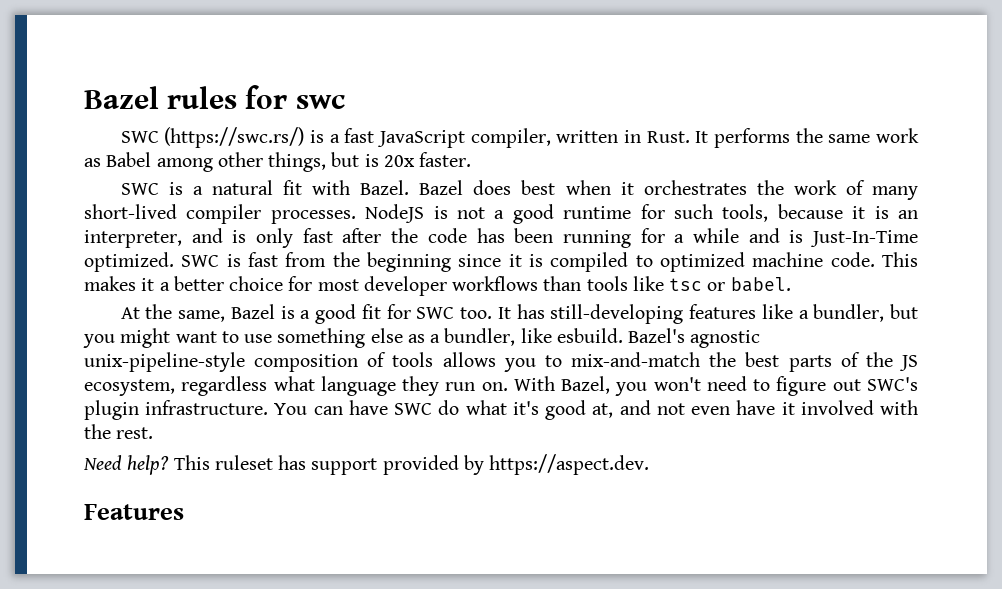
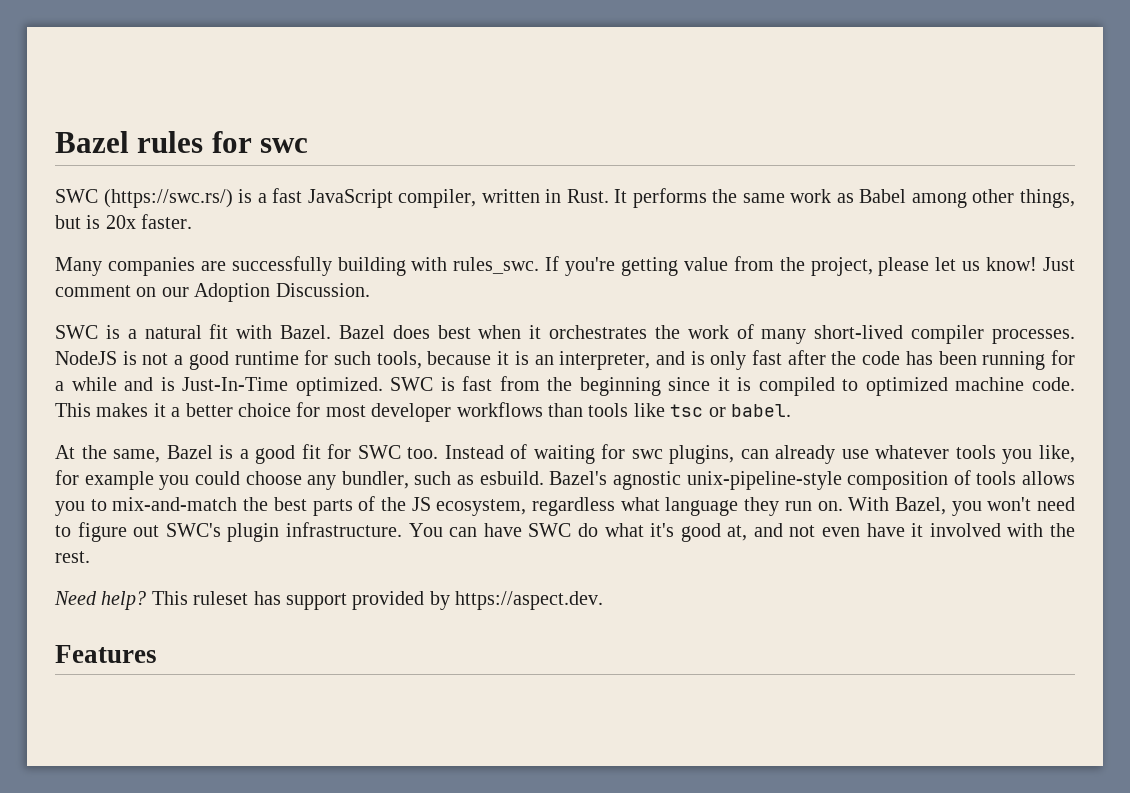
(472, 159) none -> [55,256,1076,276] [55,283,370,302] // Many companies are successfully building with rules_swc. If you're getting value from the project, please let us know! Just comment on our Adoption Discussion.
[497,304,919,324] [83,328,552,348] It has still-developing features like a bundler, but you might want to use something else as a bundler, like -> [444,444,1075,464] [55,470,474,490] Instead of waiting for swc plugins, can already use whatever tools you like, for example you could choose any bundler, such as

